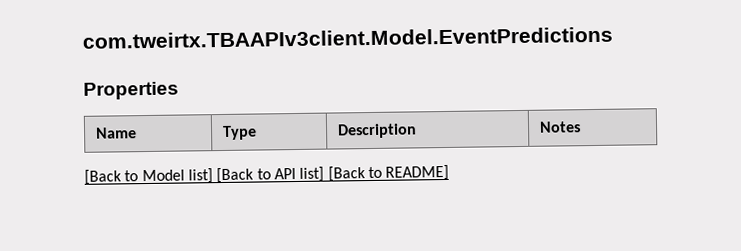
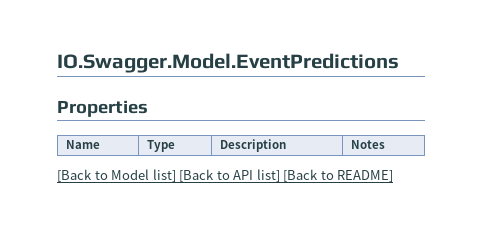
[82,26,613,49] com.tweirtx.TBAAPIv3client.Model.EventPredictions -> [57,53,399,73] IO.Swagger.Model.EventPredictions

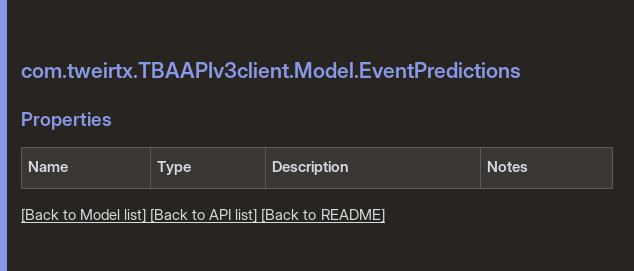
[57,53,399,73] IO.Swagger.Model.EventPredictions -> [21,62,521,78] com.tweirtx.TBAAPIv3client.Model.EventPredictions

